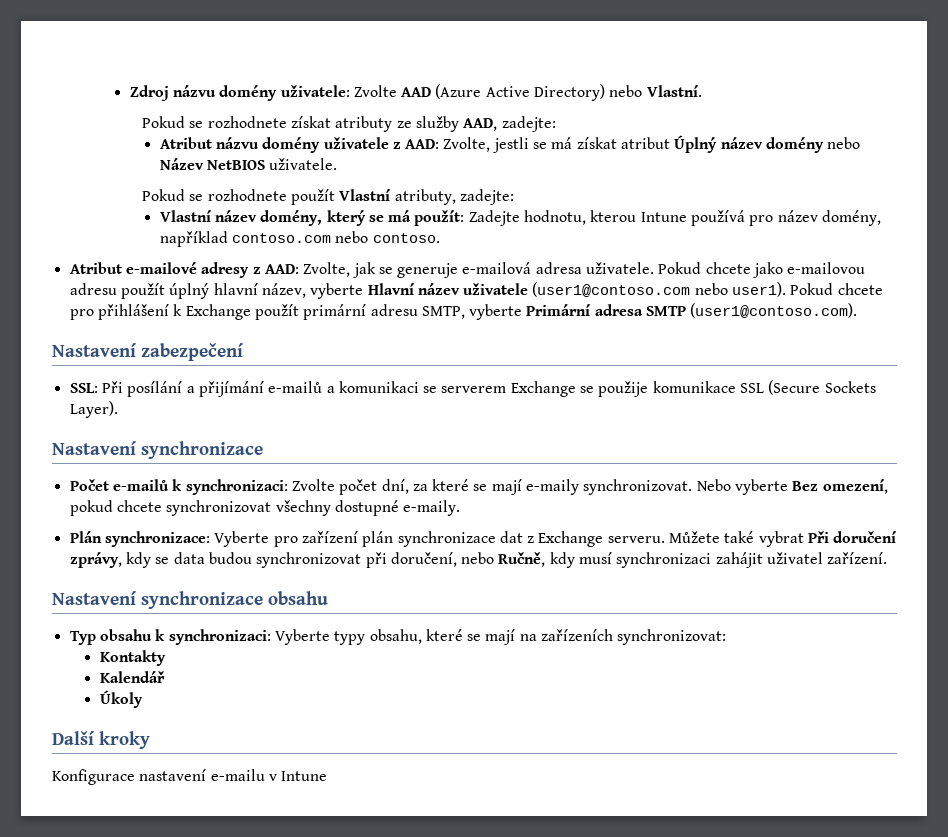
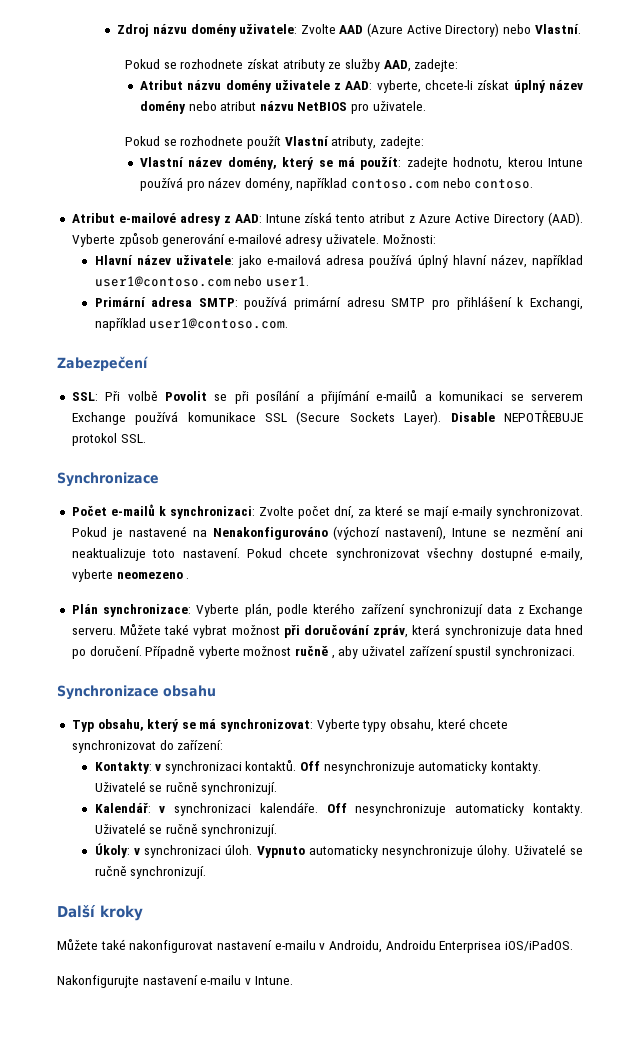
[443,135,861,153] [159,158,265,170] Zvolte, jestli se má získat atribut Úplný název domény nebo Název NetBIOS -> [376,80,583,93] [139,101,370,114] vyberte, chcete-li získat úplný název domény nebo atribut názvu NetBIOS pro
[468,210,520,226] Zadejte -> [406,157,448,170] zadejte
[303,262,866,278] [69,282,883,299] [69,303,858,320] [52,343,244,361] [69,381,123,393] Zvolte, jak se generuje e-mailová adresa uživatele. Pokud chcete jako e-mailovou adresu použít úplný hlavní název, vyberte Hlavní název uživatele (user1@contoso.com nebo user1). Pokud chcete pro přihlášení k Exchange použít primární adresu SMTP, vyberte Primární adresa SMTP (user1@contoso.com). // Nastavení zabezpečení // SSL: Při -> [265,212,583,226] [71,233,436,247] [94,254,583,268] [94,276,309,287] [94,296,583,310] [94,318,289,331] [57,356,148,371] [71,391,249,404] Intune získá tento atribut z Azure Active Directory (AAD). Vyberte způsob generování e-mailové adresy uživatele. Možnosti: // Hlavní název uživatele: jako e-mailová adresa používá úplný hlavní název, například user1@contoso.com nebo user1. // Primární adresa SMTP: používá primární adresu SMTP pro přihlášení k Exchangi, například user1@contoso.com. // Zabezpečení // SSL: Při volbě Povolit se při
[580,381,649,397] se použije -> [135,411,179,425] používá
[52,441,263,459] // Nastavení synchronizace -> [450,410,583,422] [71,433,146,446] [57,472,159,487] Disable NEPOTŘEBUJE protokol SSL. // Synchronizace
[696,479,888,495] [69,500,461,516] [69,531,523,547] Nebo vyberte Bez omezení, pokud chcete synchronizovat všechny dostupné e-maily. // Plán synchronizace: Vyberte pro zařízení plán synchronizace dat -> [71,526,584,540] [71,547,583,561] [71,569,190,582] [71,603,513,617] Pokud je nastavené na Nenakonfigurováno (výchozí nastavení), Intune se nezmění ani neaktualizuje toto nastavení. Pokud chcete synchronizovat všechny dostupné e-maily, vyberte neomezeno . // Plán synchronizace: Vyberte plán, podle kterého zařízení synchronizují data
[808,531,898,543] [69,552,888,568] [52,591,328,609] [69,629,727,645] [99,650,166,666] [99,671,165,683] [99,690,143,708] [52,731,150,749] [52,769,328,785] Při doručení zprávy, kdy se data budou synchronizovat při doručení, nebo Ručně, kdy musí synchronizaci zahájit uživatel zařízení. // Nastavení synchronizace obsahu // Typ obsahu k synchronizaci: Vyberte typy obsahu, které se mají na zařízeních synchronizovat: // Kontakty // Kalendář // Úkoly // Další kroky // Konfigurace nastavení e-mailu v Intune -> [231,624,583,638] [71,645,575,659] [57,685,216,700] [71,718,509,732] [71,740,224,753] [94,760,542,774] [94,781,278,795] [94,802,583,816] [94,823,278,837] [94,843,583,858] [94,866,207,879] [57,905,143,921] [57,939,573,953] [57,975,293,988] možnost při doručování zpráv, která synchronizuje data hned po doručení. Případně vyberte možnost ručně , aby uživatel zařízení spustil synchronizaci. // Synchronizace obsahu // Typ obsahu, který se má synchronizovat: Vyberte typy obsahu, které chcete synchronizovat do zařízení: // Kontakty: v synchronizaci kontaktů. Off nesynchronizuje automaticky kontakty. Uživatelé se ručně synchronizují. // Kalendář: v synchronizaci kalendáře. Off nesynchronizuje automaticky kontakty. Uživatelé se ručně synchronizují. // Úkoly: v synchronizaci úloh. Vypnuto automaticky nesynchronizuje úlohy. Uživatelé se ručně synchronizují. // Další kroky // Můžete také nakonfigurovat nastavení e-mailu v Androidu, Androidu Enterprisea iOS/iPadOS. // Nakonfigurujte nastavení e-mailu v Intune.

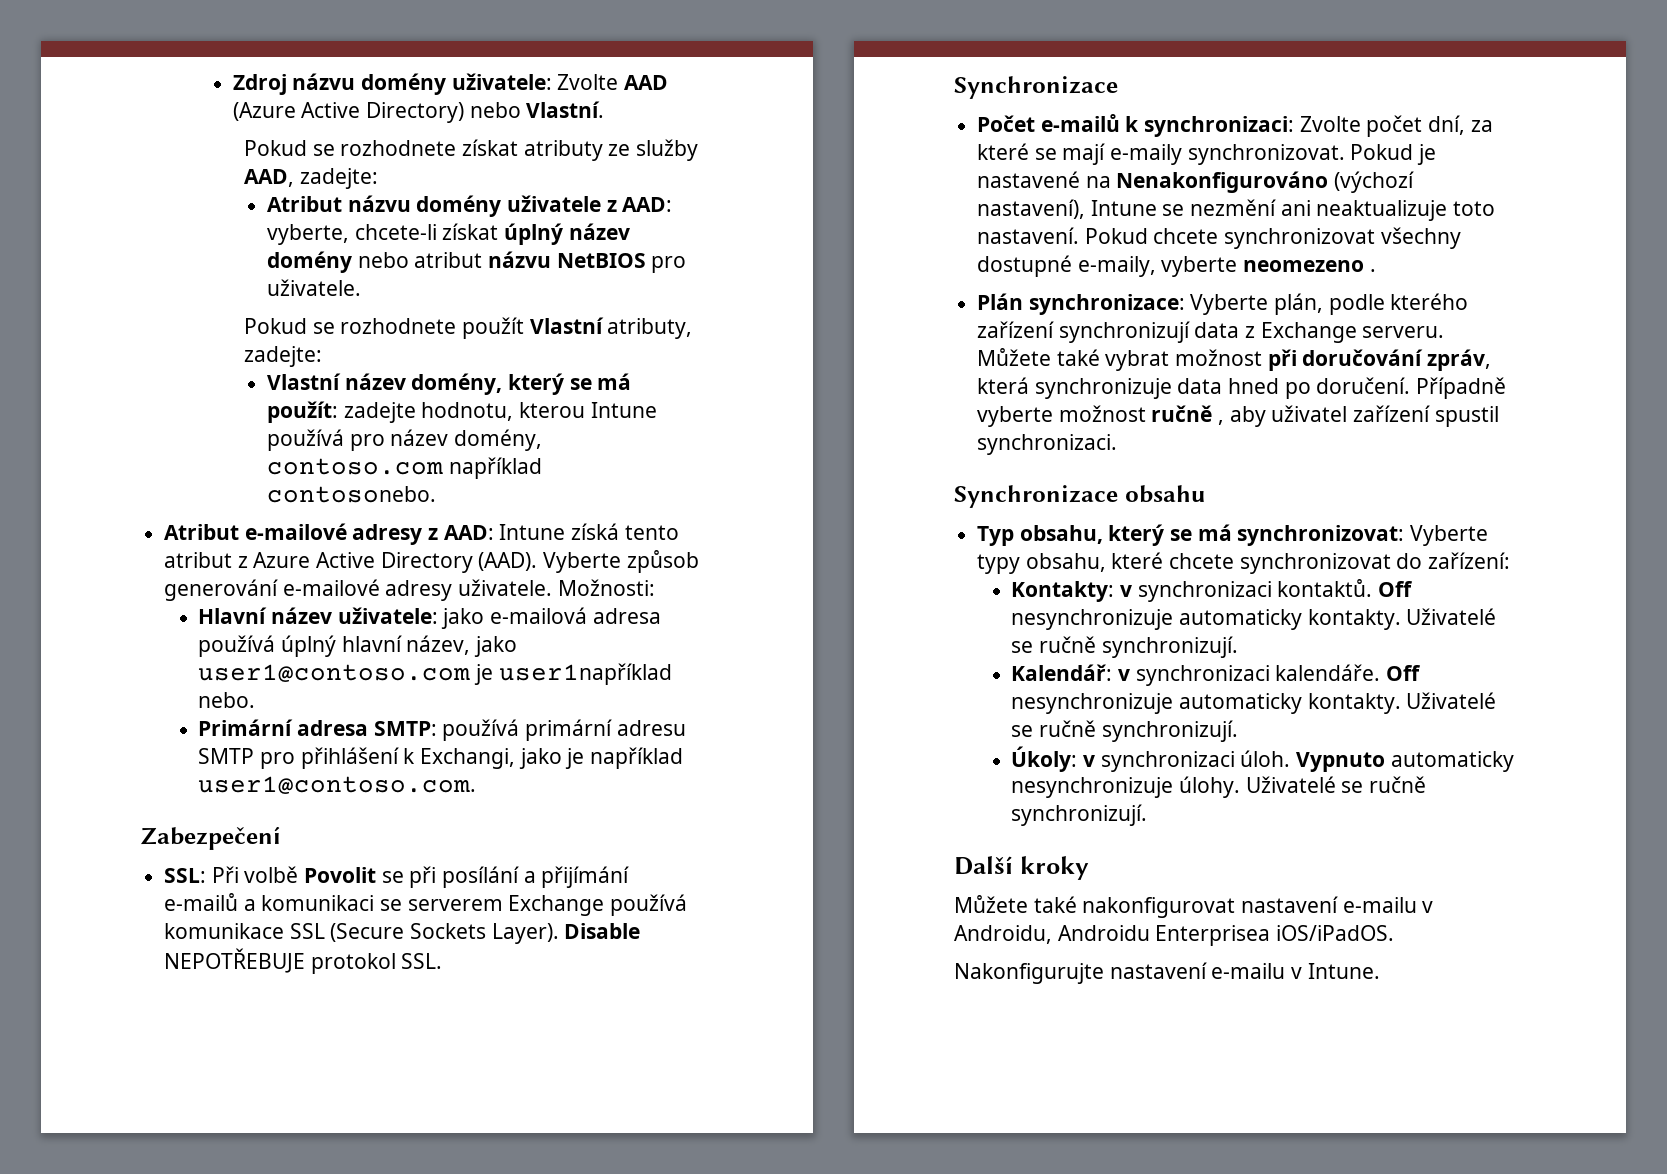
[296,178,534,191] například contoso.com nebo contoso. -> [267,457,542,479] [267,486,437,503] contoso.com například contosonebo.
[532,255,583,268] [94,276,309,287] například user1@contoso.com nebo user1. -> [474,636,518,657] [198,663,672,685] [198,692,256,708] jako user1@contoso.com je user1například nebo.
(583, 303) none -> [518,748,585,769] jako je

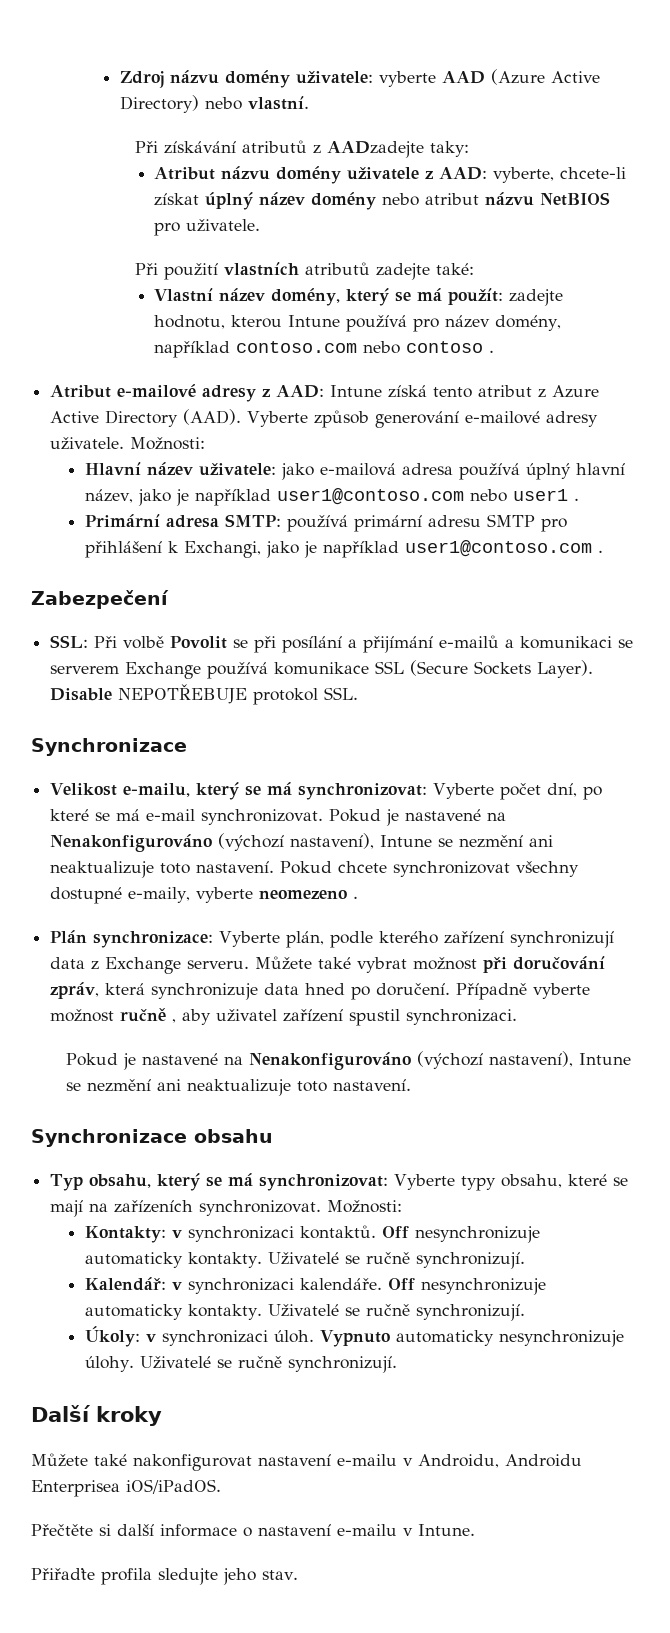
[557,74,619,90] Zvolte -> [378,71,436,87] vyberte
[526,101,605,118] [244,139,699,161] [244,168,378,189] Vlastní. // Pokud se rozhodnete získat atributy ze služby AAD, zadejte: -> [247,96,309,110] [135,140,470,158] vlastní. // Při získávání atributů z AADzadejte taky:
[244,317,693,339] [244,346,323,367] Pokud se rozhodnete použít Vlastní atributy, zadejte: -> [135,262,475,280] Při použití vlastních atributů zadejte také:
[267,457,542,479] [267,486,437,503] contoso.com například contosonebo. -> [154,341,495,358] například contoso.com nebo contoso .
[198,663,672,685] [198,692,256,708] user1@contoso.com je user1například nebo. -> [175,488,579,506] je například user1@contoso.com nebo user1 .
[198,776,477,794] user1@contoso.com. -> [404,540,603,557] user1@contoso.com .
[977,114,1361,137] Počet e-mailů k synchronizaci: Zvolte -> [50,782,495,800] Velikost e-mailu, který se má synchronizovat: Vyberte
[1470,120,1493,132] [977,143,1183,165] za které se mají e-maily -> [583,786,603,800] [50,809,196,821] po které se má e-mail
(1118, 444) none -> [65,1051,631,1070] [65,1079,411,1096] // Pokud je nastavené na Nenakonfigurováno (výchozí nastavení), Intune se nezmění ani neaktualizuje toto nastavení.
[1169,552,1511,574] chcete synchronizovat do zařízení: -> [613,1177,629,1186] [50,1200,403,1217] se mají na zařízeních synchronizovat. Možnosti:
[954,963,1104,984] Nakonfigurujte -> [31,1524,252,1537] Přečtěte si další informace o
(1380, 971) none -> [31,1568,298,1585] // Přiřaďte profila sledujte jeho stav.

